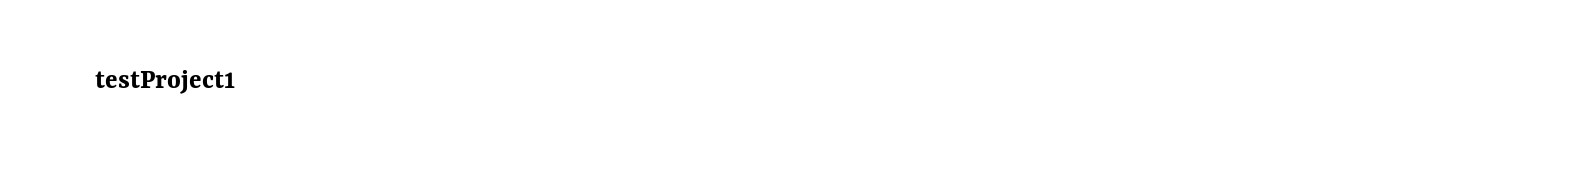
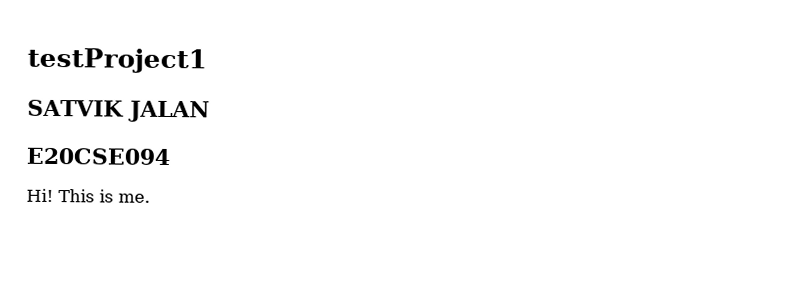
(235, 82) none -> [27,99,210,123] [26,147,170,166] [26,188,150,203] // SATVIK JALAN // E20CSE094 // Hi! This is me.

